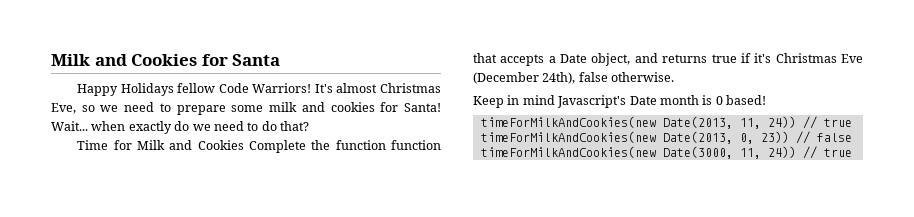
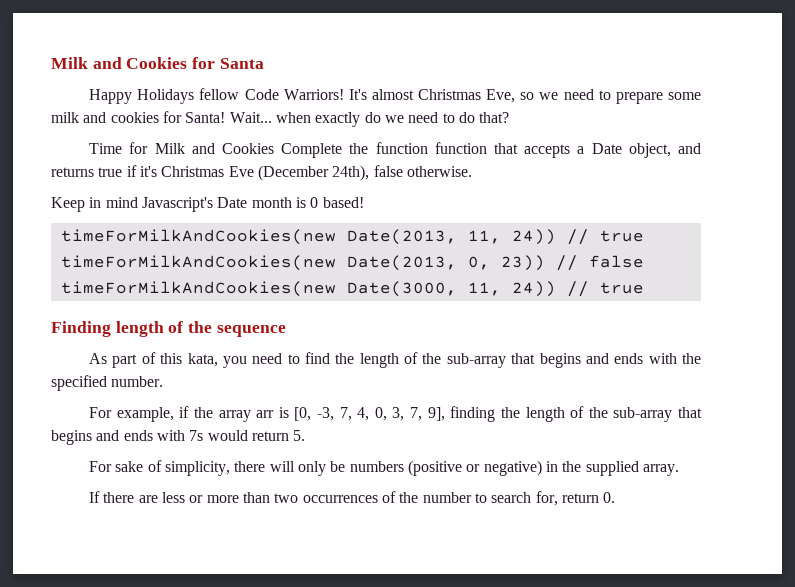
(852, 152) none -> [51,321,286,337] [89,352,701,368] [51,375,164,391] [89,406,702,422] [51,430,306,445] [89,460,679,476] [89,491,616,506] // Finding length of the sequence // As part of this kata, you need to find the length of the sub-array that begins and ends with the specified number. // For example, if the array arr is [0, -3, 7, 4, 0, 3, 7, 9], finding the length of the sub-array that begins and ends with 7s would return 5. // For sake of simplicity, there will only be numbers (positive or negative) in the supplied array. // If there are less or more than two occurrences of the number to search for, return 0.

